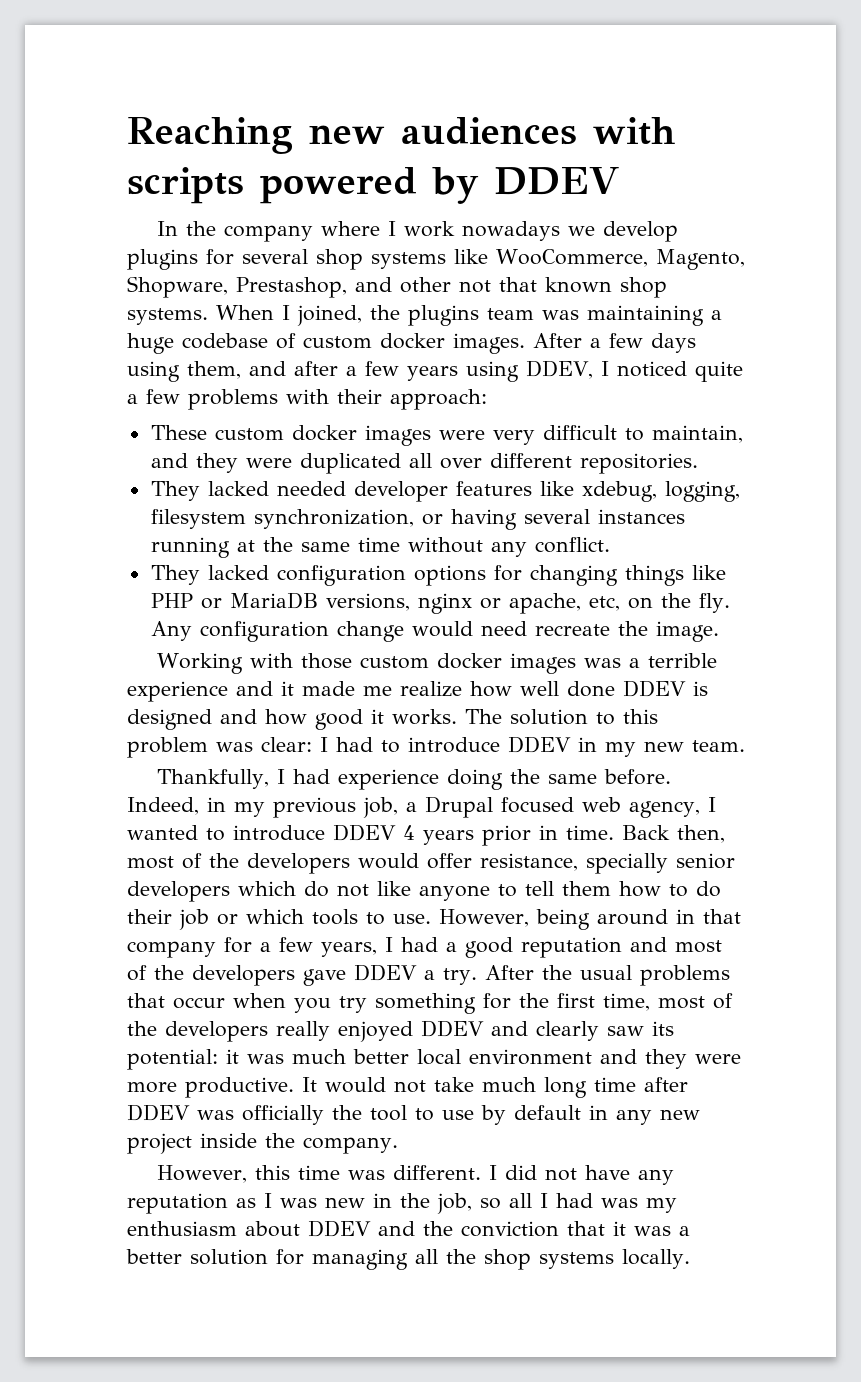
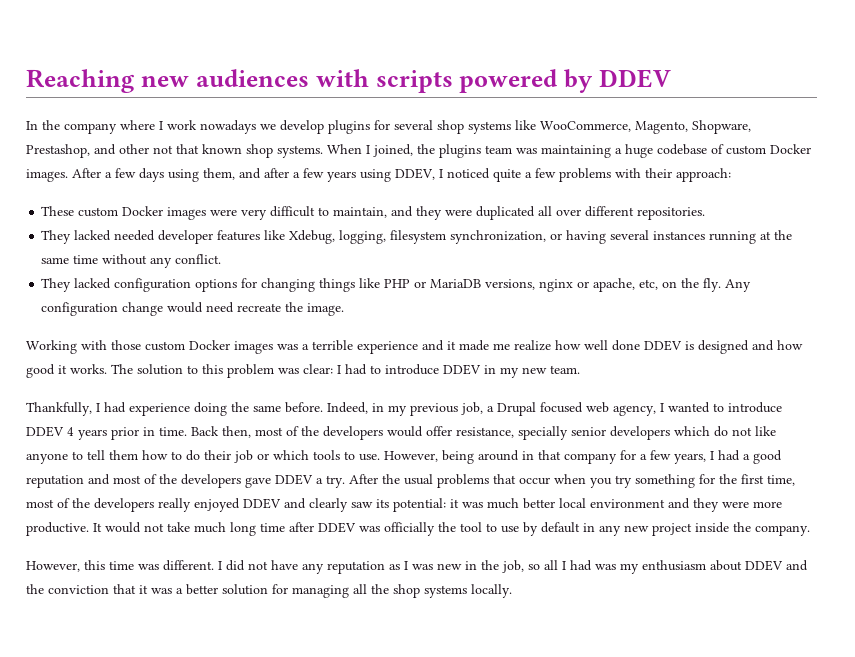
[380,333,445,349] docker -> [770,144,811,154] Docker
[291,425,357,441] docker -> [122,206,164,216] Docker
[581,481,657,502] xdebug, -> [289,230,336,244] Xdebug,
[437,653,503,669] docker -> [189,340,230,350] Docker

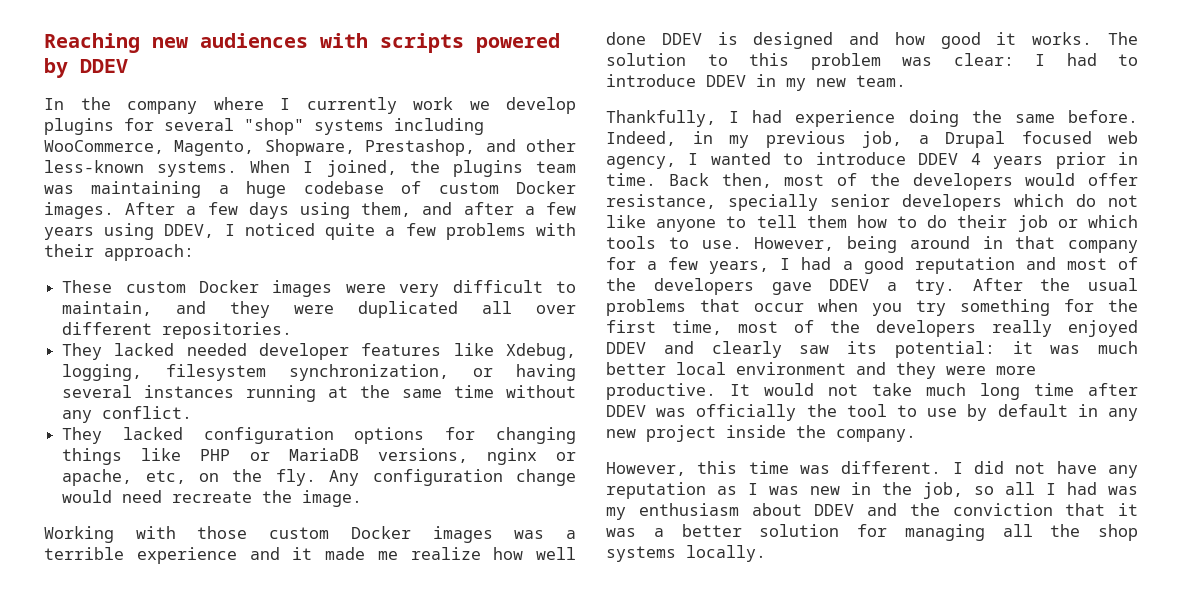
[167,120,256,134] work nowadays -> [306,97,453,114] currently work
[437,120,536,134] shop systems like -> [244,118,484,135] "shop" systems including
[153,144,273,158] not that known shop -> [44,160,144,173] less-known

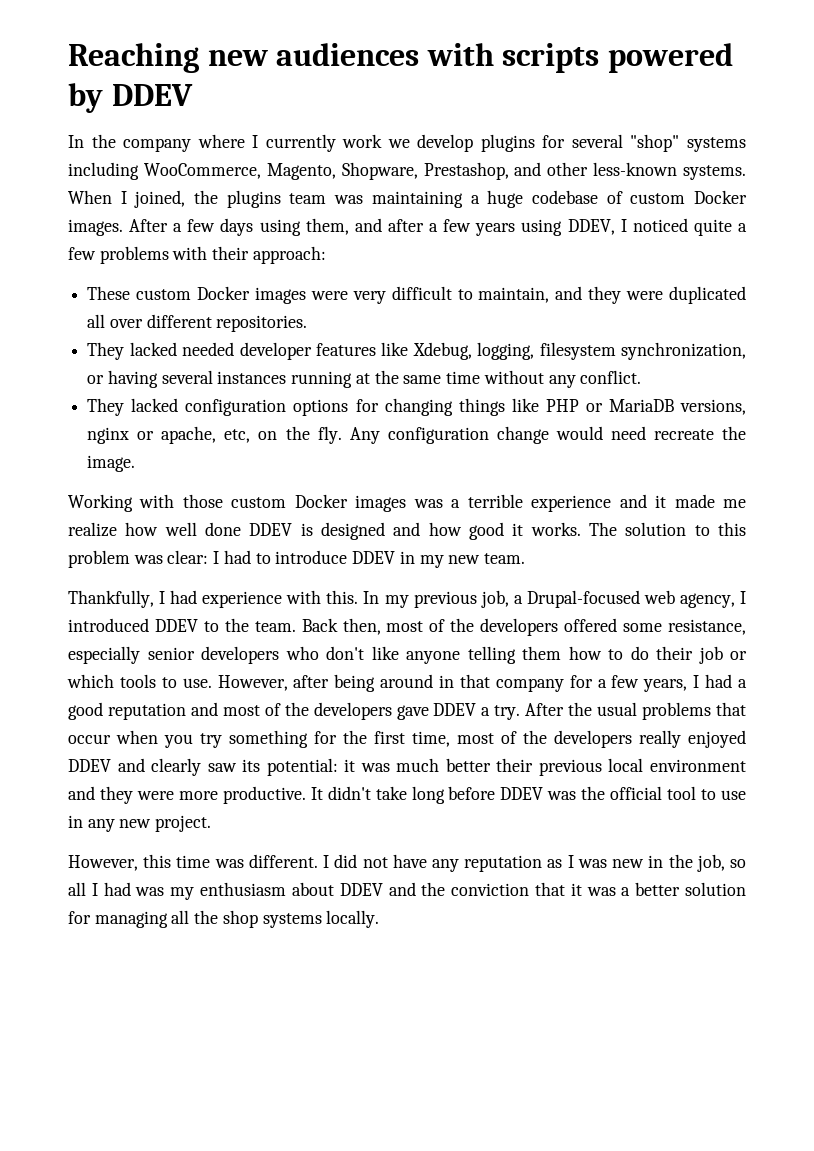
[908,110,1138,127] [606,131,713,146] doing the same before. Indeed, in -> [286,590,380,604] with this. In
[945,131,1092,148] Drupal focused -> [526,590,640,608] Drupal-focused
[710,152,1138,169] [606,173,656,186] wanted to introduce DDEV 4 years prior in time. -> [68,618,296,632] introduced DDEV to the team.
[1025,173,1138,186] [606,194,1138,211] [606,215,797,232] would offer resistance, specially senior developers which do not like anyone to tell -> [564,618,746,635] [68,646,516,664] offered some resistance, especially senior developers who don't like anyone telling
(835, 244) none -> [293,675,330,688] after
(666, 368) none -> [496,758,602,776] their previous
[764,383,1138,400] [606,404,837,421] would not take much long time after DDEV was officially the -> [327,786,663,804] didn't take long before DDEV was the official
[967,404,1068,421] by default -> (746, 795) none
[646,425,916,442] project inside the company. -> [155,815,212,832] project.

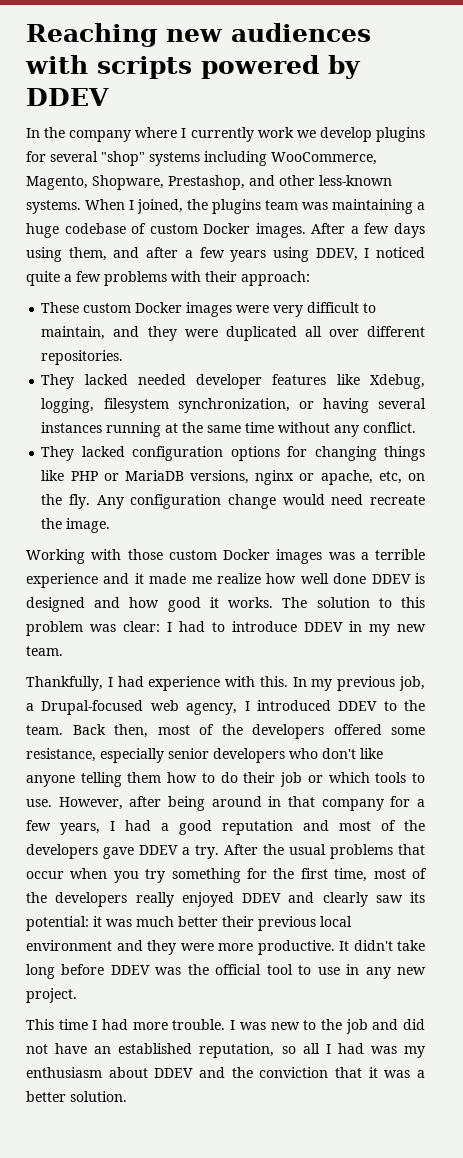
[68,854,725,872] However, this time was different. I did not have any reputation as I was new in the job, -> [26,1019,425,1034] [26,1043,275,1058] This time I had more trouble. I was new to the job and did not have an established reputation,
[685,882,746,896] [68,910,380,928] solution for managing all the shop systems locally. -> [70,1091,127,1102] solution.

